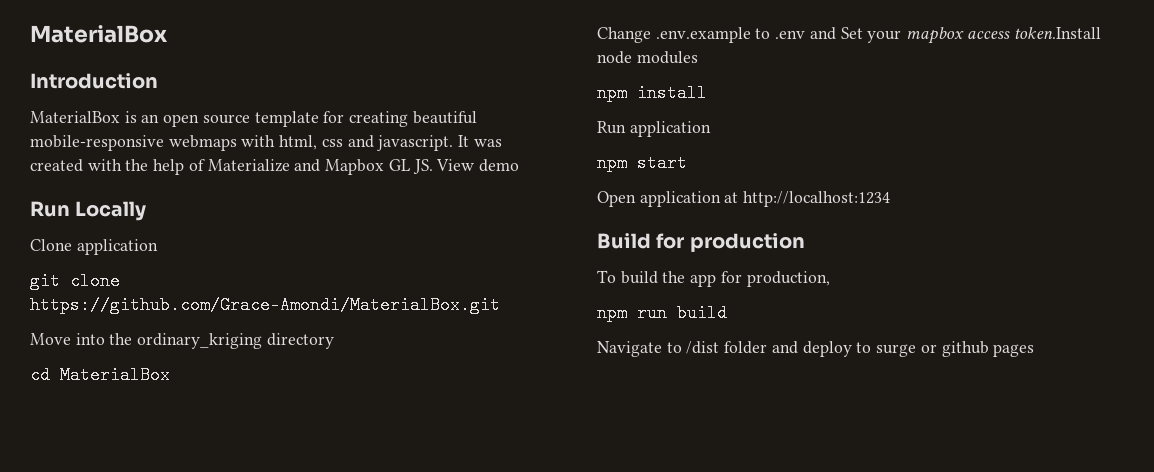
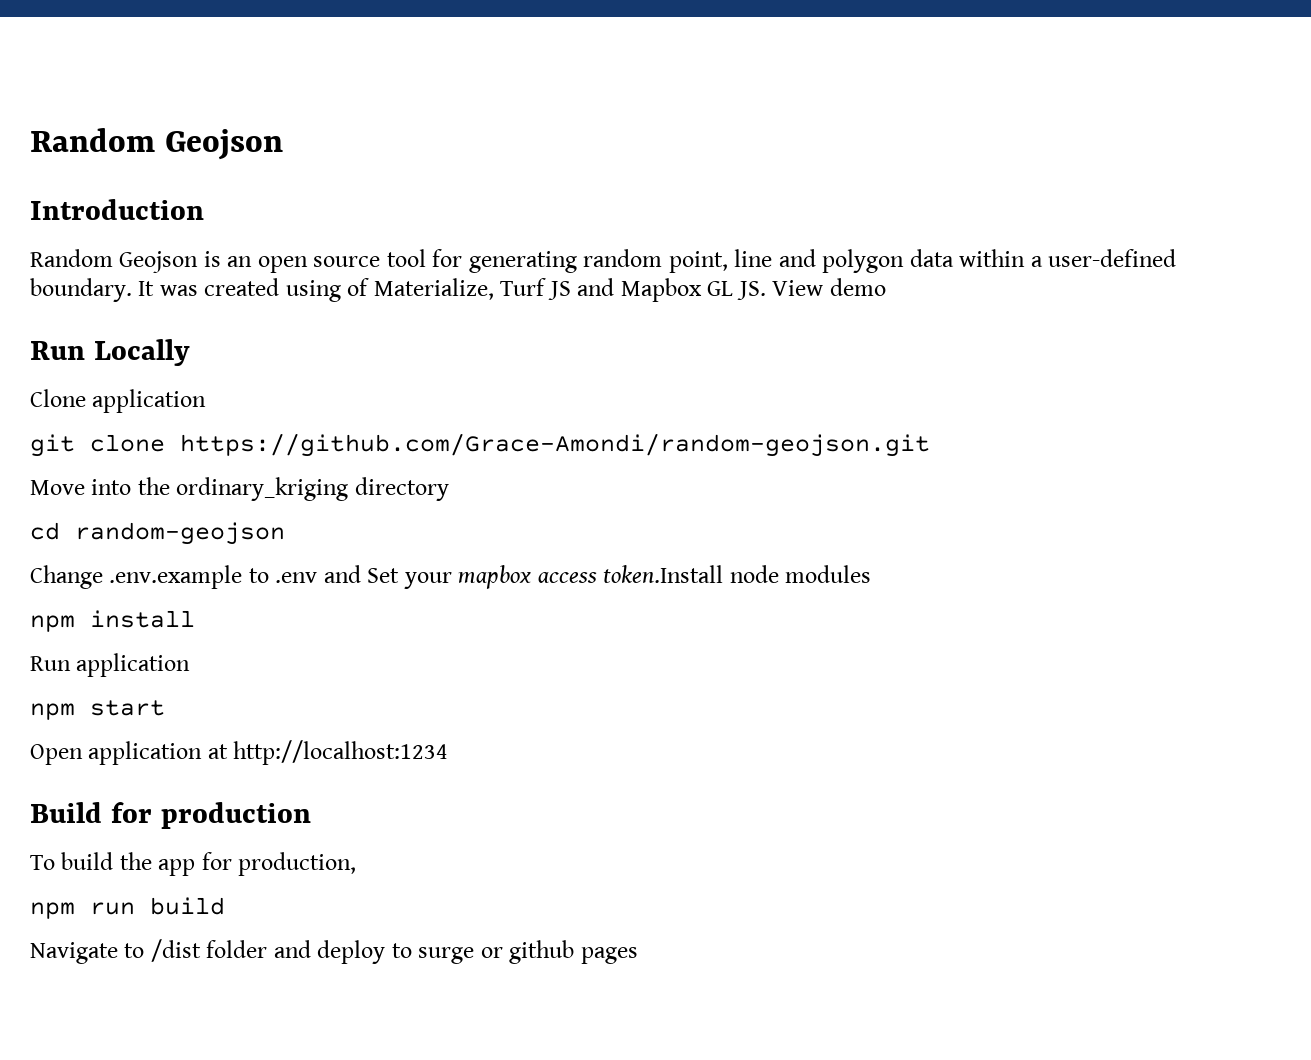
[30,25,168,43] MaterialBox -> [30,128,283,160] Random Geojson
[30,111,120,123] MaterialBox -> [30,249,199,273] Random Geojson
[254,111,477,127] [30,135,502,151] [30,159,290,175] template for creating beautiful mobile-responsive webmaps with html, css and javascript. It was created with the help of Materialize -> [386,249,1177,273] [30,278,571,302] tool for generating random point, line and polygon data within a user-defined boundary. It was created using of Materialize, Turf JS
[30,296,500,314] https://github.com/Grace-Amondi/MaterialBox.git -> [180,433,930,457] https://github.com/Grace-Amondi/random-geojson.git
[60,366,170,384] MaterialBox -> [75,522,285,545] random-geojson

